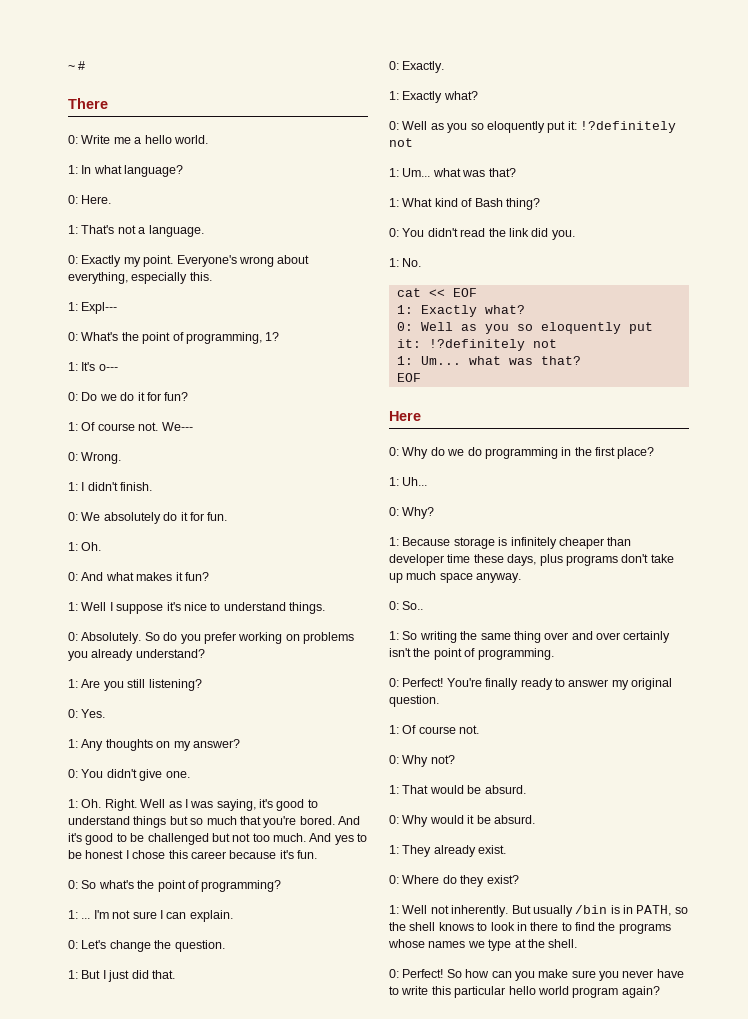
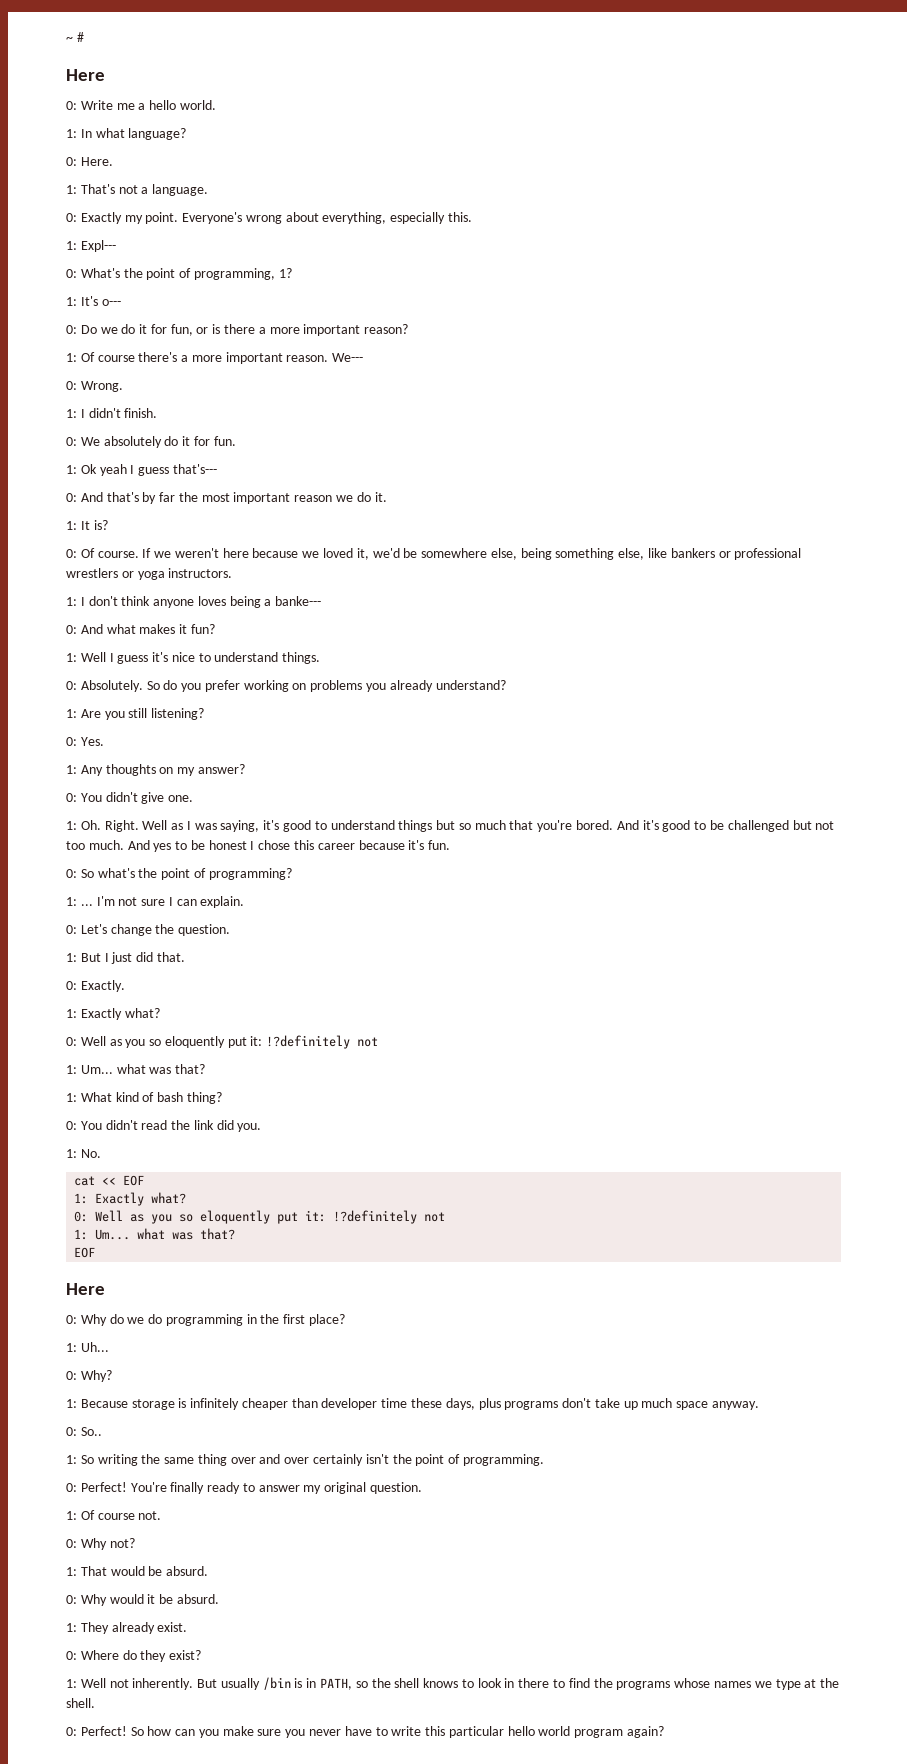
[68,98,108,109] There -> [66,69,105,81] Here
[164,392,189,401] [68,422,159,431] fun? // 1: Of course not. -> [170,324,409,336] [66,352,329,364] fun, or is there a more important reason? // 1: Of course there's a more important reason.
[81,542,102,551] Oh. -> [80,464,217,476] [66,492,387,504] [66,520,108,530] [66,548,802,560] [66,568,233,580] [66,596,322,608] Ok yeah I guess that's--- // 0: And that's by far the most important reason we do it. // 1: It is? // 0: Of course. If we weren't here because we loved it, we'd be somewhere else, being something else, like bankers or professional wrestlers or yoga instructors. // 1: I don't think anyone loves being a banke---
[116,604,164,614] suppose -> [117,655,149,664] guess
[474,198,503,207] Bash -> [157,1092,184,1102] bash

